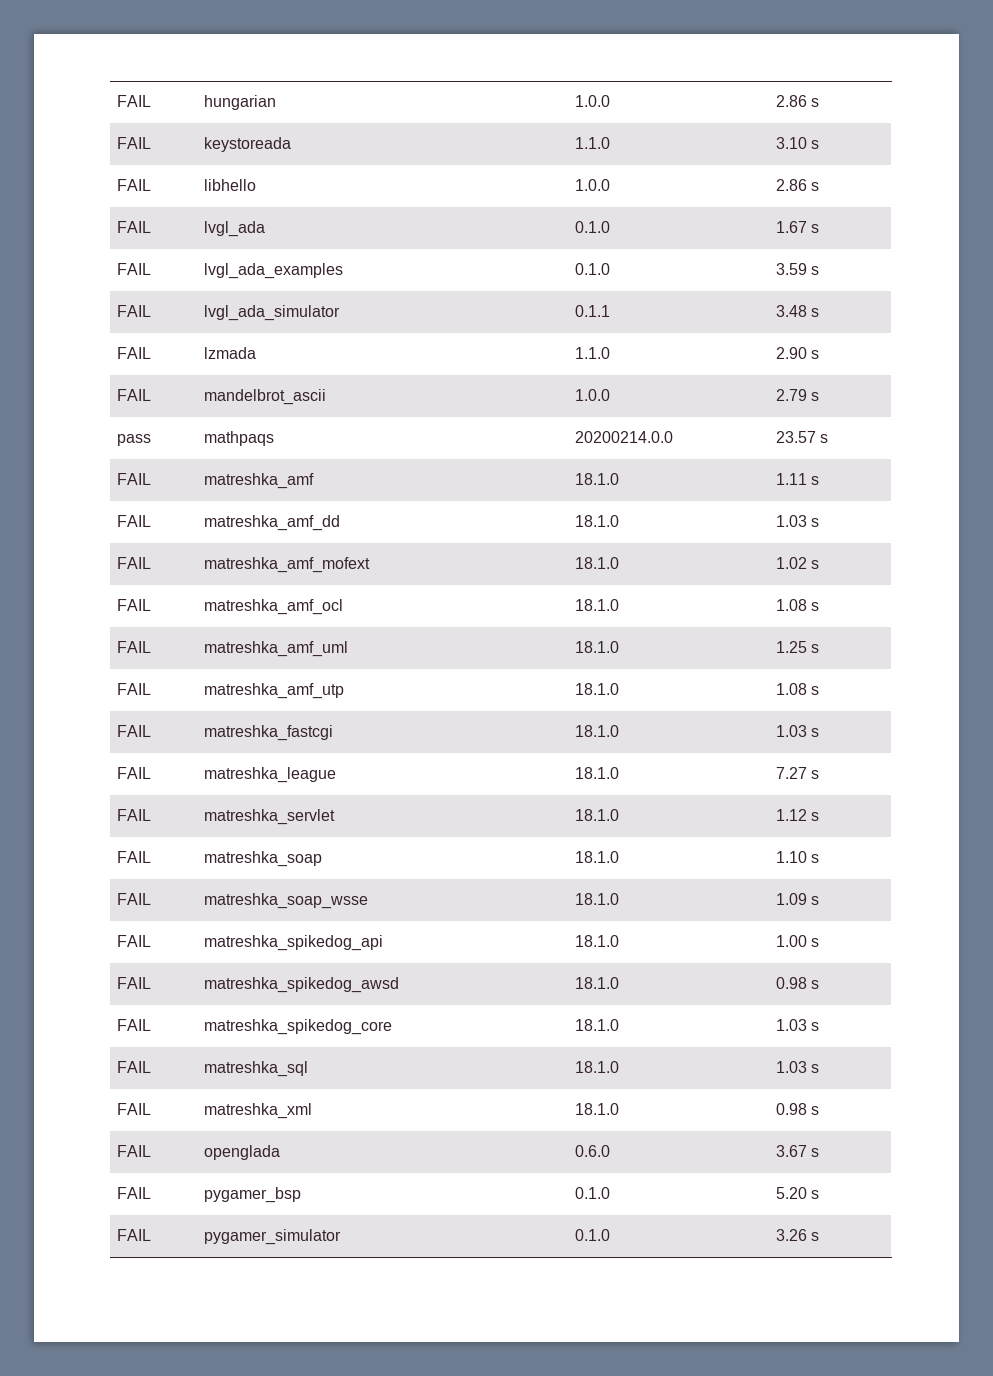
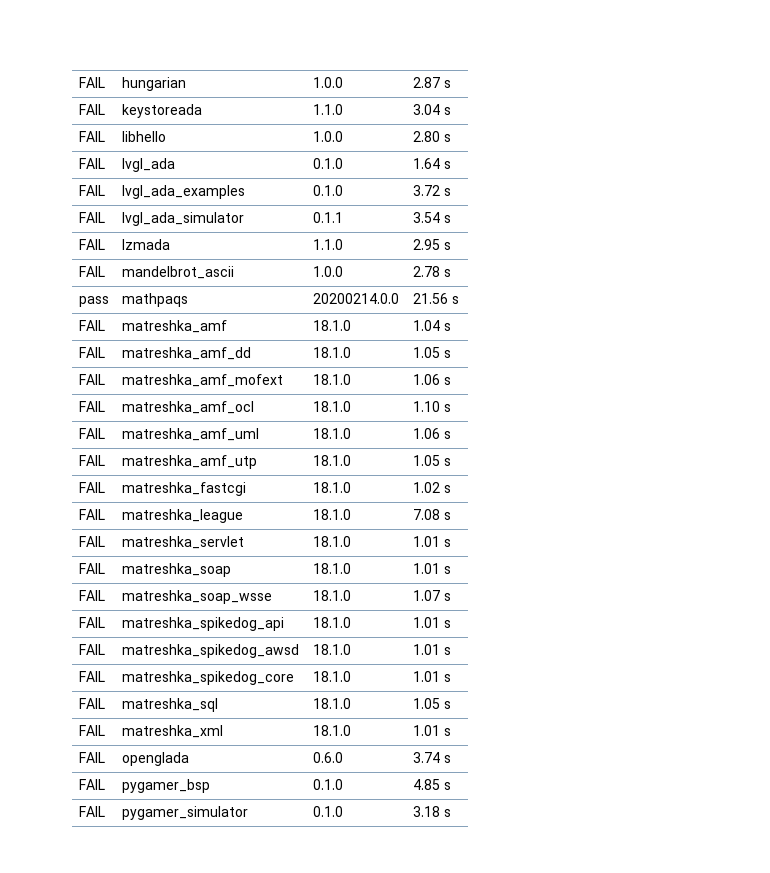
[776,95,808,107] 2.86 -> [412,77,440,88] 2.87
[776,137,808,149] 3.10 -> [412,104,440,115] 3.04
[776,179,808,191] 2.86 -> [412,131,440,142] 2.80
[776,221,808,233] 1.67 -> [412,158,440,169] 1.64
[776,263,808,275] 3.59 -> [412,185,440,196] 3.72
[776,305,808,317] 3.48 -> [412,212,440,223] 3.54
[776,347,808,359] 2.90 -> [412,239,440,250] 2.95
[776,389,808,401] 2.79 -> [412,266,440,277] 2.78
[776,431,817,443] 23.57 -> [412,293,448,304] 21.56
[776,473,808,485] 1.11 -> [412,320,440,331] 1.04
[776,515,808,527] 1.03 -> [412,347,440,358] 1.05
[776,557,808,569] 1.02 -> [412,374,440,385] 1.06
[776,599,808,611] 1.08 -> [412,401,440,412] 1.10
[776,641,808,653] 1.25 -> [412,428,440,439] 1.06
[776,683,808,695] 1.08 -> [412,455,440,466] 1.05
[776,725,808,737] 1.03 -> [412,482,440,493] 1.02
[776,767,808,779] 7.27 -> [412,509,440,520] 7.08
[776,809,808,821] 1.12 -> [412,536,440,547] 1.01
[776,851,808,863] 1.10 -> [412,563,440,574] 1.01
[776,893,808,905] 1.09 -> [412,590,440,601] 1.07
[776,935,808,947] 1.00 -> [412,617,440,628] 1.01
[776,977,808,989] 0.98 -> [412,644,440,655] 1.01
[776,1019,808,1031] 1.03 -> [412,671,440,682] 1.01
[776,1061,808,1073] 1.03 -> [412,698,440,709] 1.05
[776,1103,808,1115] 0.98 -> [412,725,440,736] 1.01
[776,1145,808,1157] 3.67 -> [412,752,440,763] 3.74
[776,1187,808,1199] 5.20 -> [412,779,440,790] 4.85
[776,1229,808,1241] 3.26 -> [412,806,440,817] 3.18

